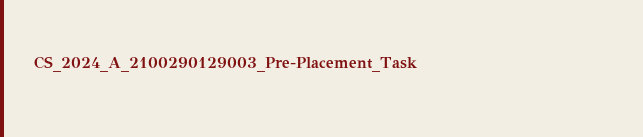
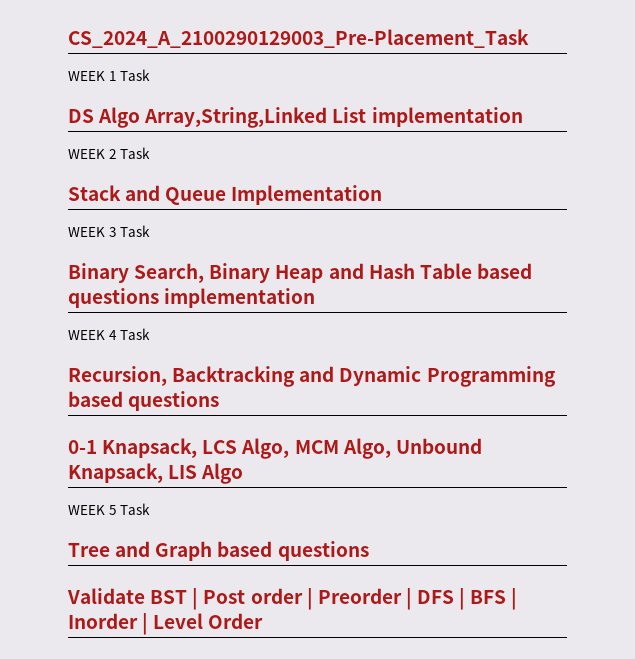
(417, 64) none -> [68,69,151,81] [68,107,523,128] [68,147,151,159] [68,185,383,205] [68,225,151,237] [68,263,532,283] [68,288,316,308] [68,328,151,340] [68,366,556,387] [68,391,220,411] [68,438,482,459] [68,463,244,484] [68,503,151,515] [68,541,369,561] [67,588,518,610] [68,613,264,635] // WEEK 1 Task // DS Algo Array,String,Linked List implementation // WEEK 2 Task // Stack and Queue Implementation // WEEK 3 Task // Binary Search, Binary Heap and Hash Table based questions implementation // WEEK 4 Task // Recursion, Backtracking and Dynamic Programming based questions // 0-1 Knapsack, LCS Algo, MCM Algo, Unbound Knapsack, LIS Algo // WEEK 5 Task // Tree and Graph based questions // Validate BST | Post order | Preorder | DFS | BFS | Inorder | Level Order

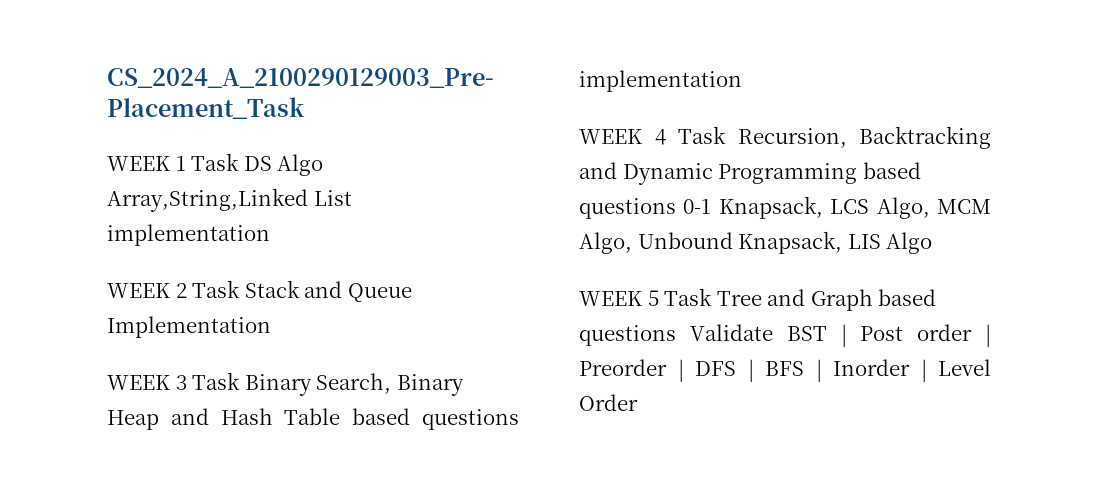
(151, 75) // -> (240, 162) none
(151, 153) // -> (241, 289) none
(151, 231) // -> (241, 381) none
(151, 334) // -> (726, 135) none
(220, 401) // -> (676, 208) none
(151, 509) // -> (713, 297) none
(369, 551) // -> (676, 335) none

